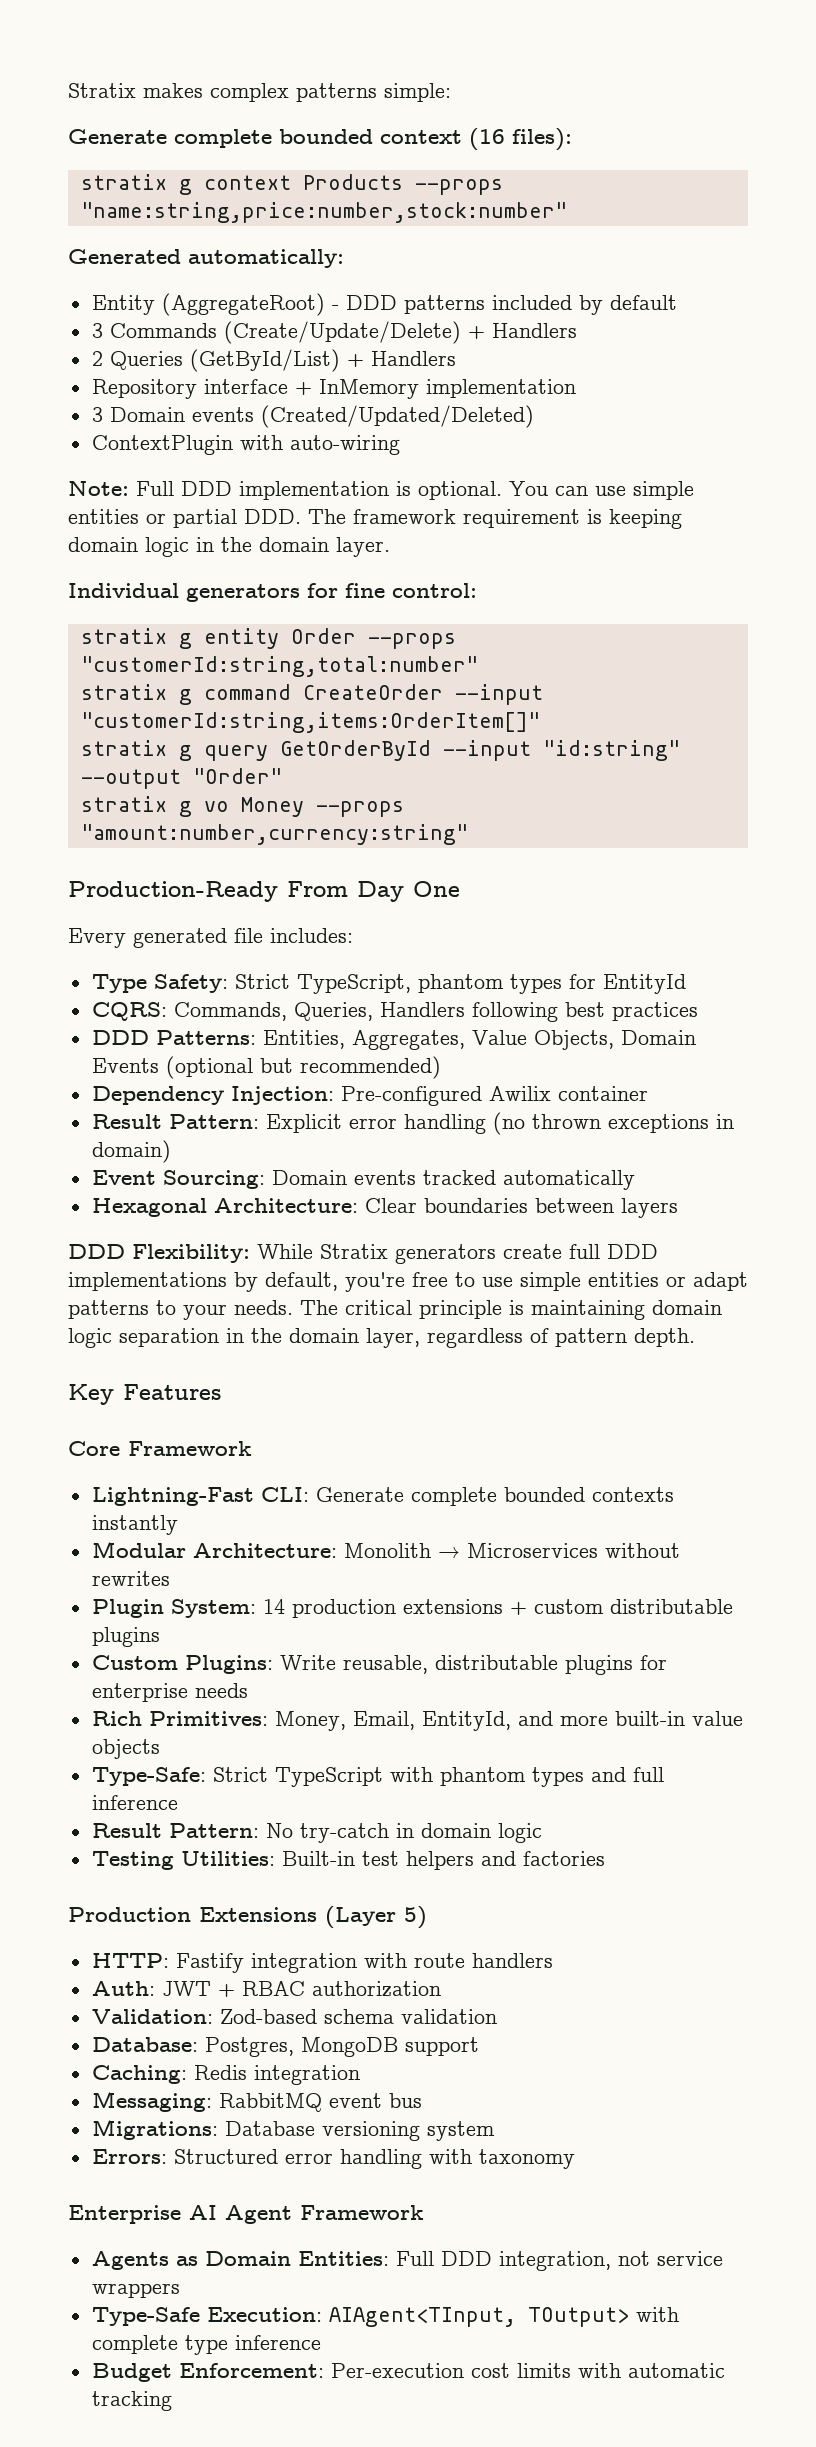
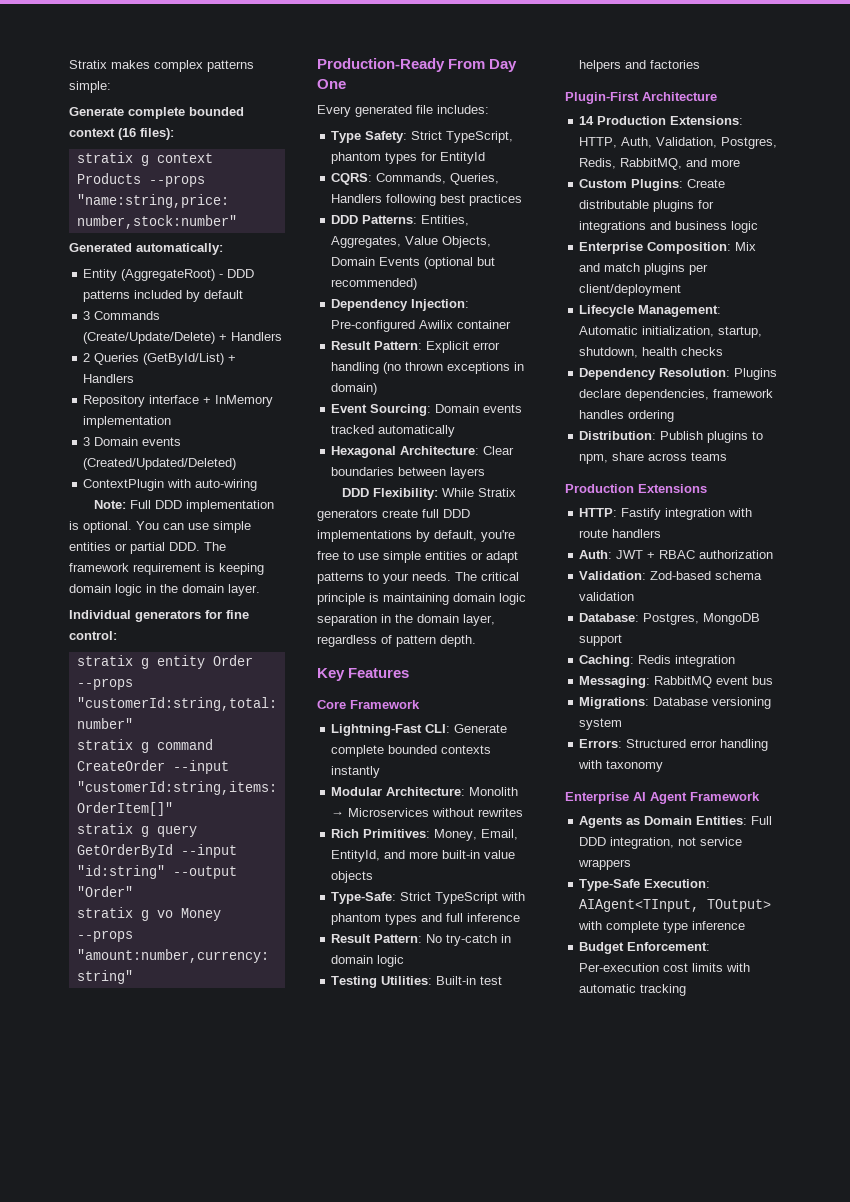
[91,1599,733,1618] [91,1627,160,1647] [91,1655,667,1675] [91,1683,248,1702] // Plugin System: 14 production extensions + custom distributable plugins // Custom Plugins: Write reusable, distributable plugins for enterprise needs -> (524, 812) none
(605, 1858) none -> [565,92,717,104] [579,116,744,125] [579,137,778,149] [579,158,741,170] [579,179,726,191] [579,200,715,212] [579,221,759,233] [579,242,757,254] [579,263,709,275] [579,284,682,296] [579,305,722,317] [579,326,763,338] [579,347,724,358] [579,368,778,380] [579,389,774,401] [579,410,675,422] [579,431,764,443] [579,452,728,464] // Plugin-First Architecture // 14 Production Extensions: HTTP, Auth, Validation, Postgres, Redis, RabbitMQ, and more // Custom Plugins: Create distributable plugins for integrations and business logic // Enterprise Composition: Mix and match plugins per client/deployment // Lifecycle Management: Automatic initialization, startup, shutdown, health checks // Dependency Resolution: Plugins declare dependencies, framework handles ordering // Distribution: Publish plugins to npm, share across teams
[325,1906,427,1929] (Layer 5) -> (707, 488) none

